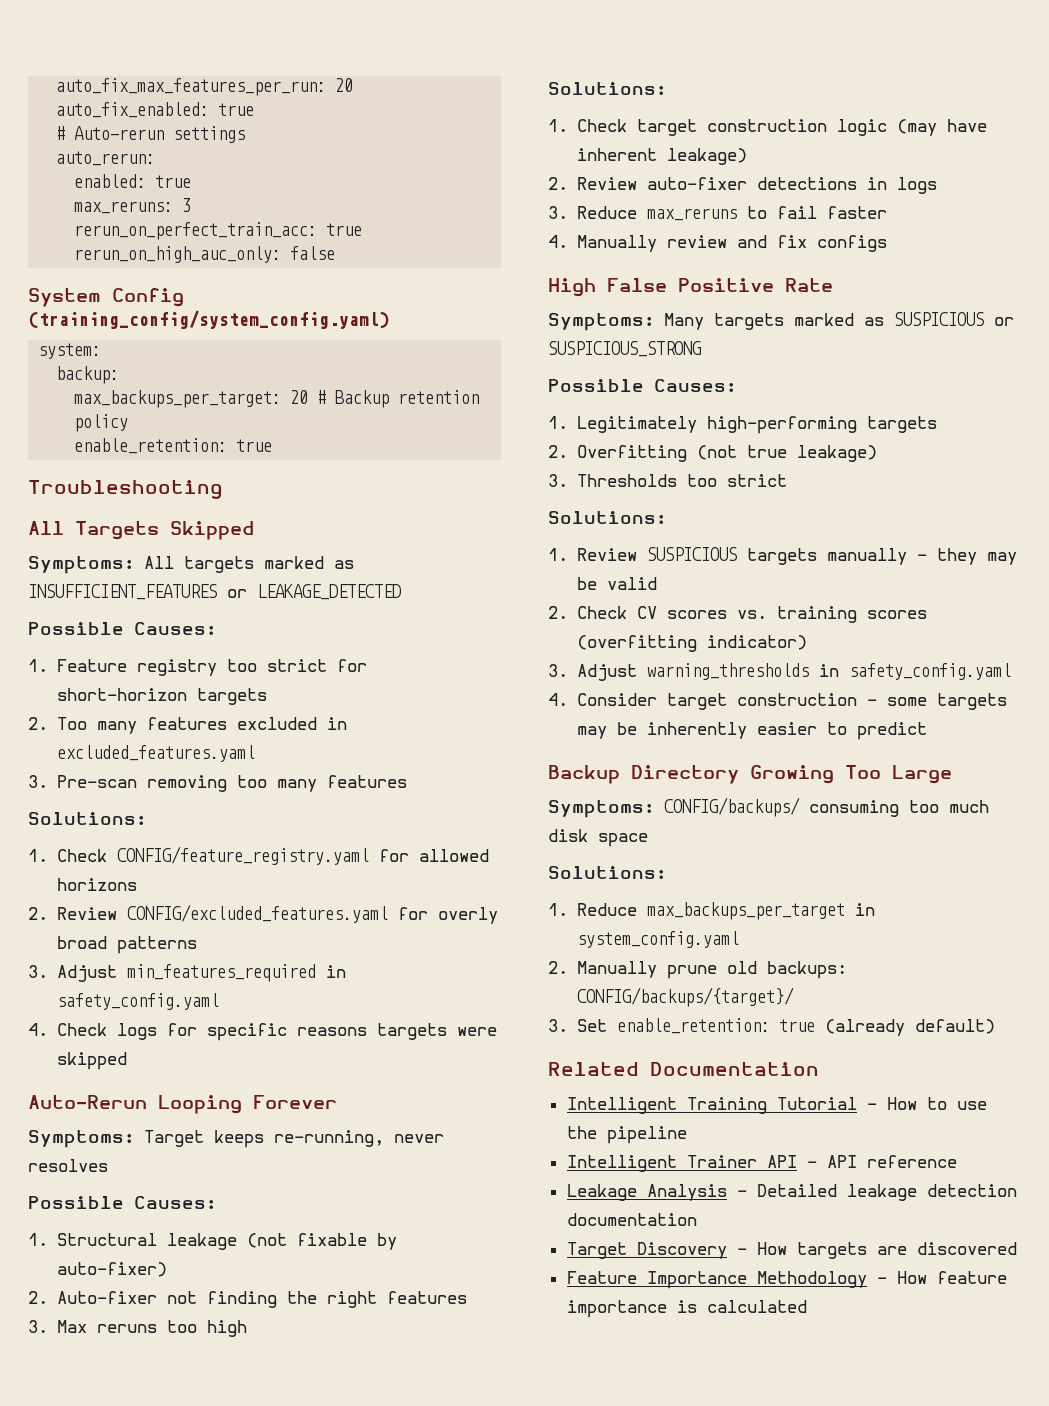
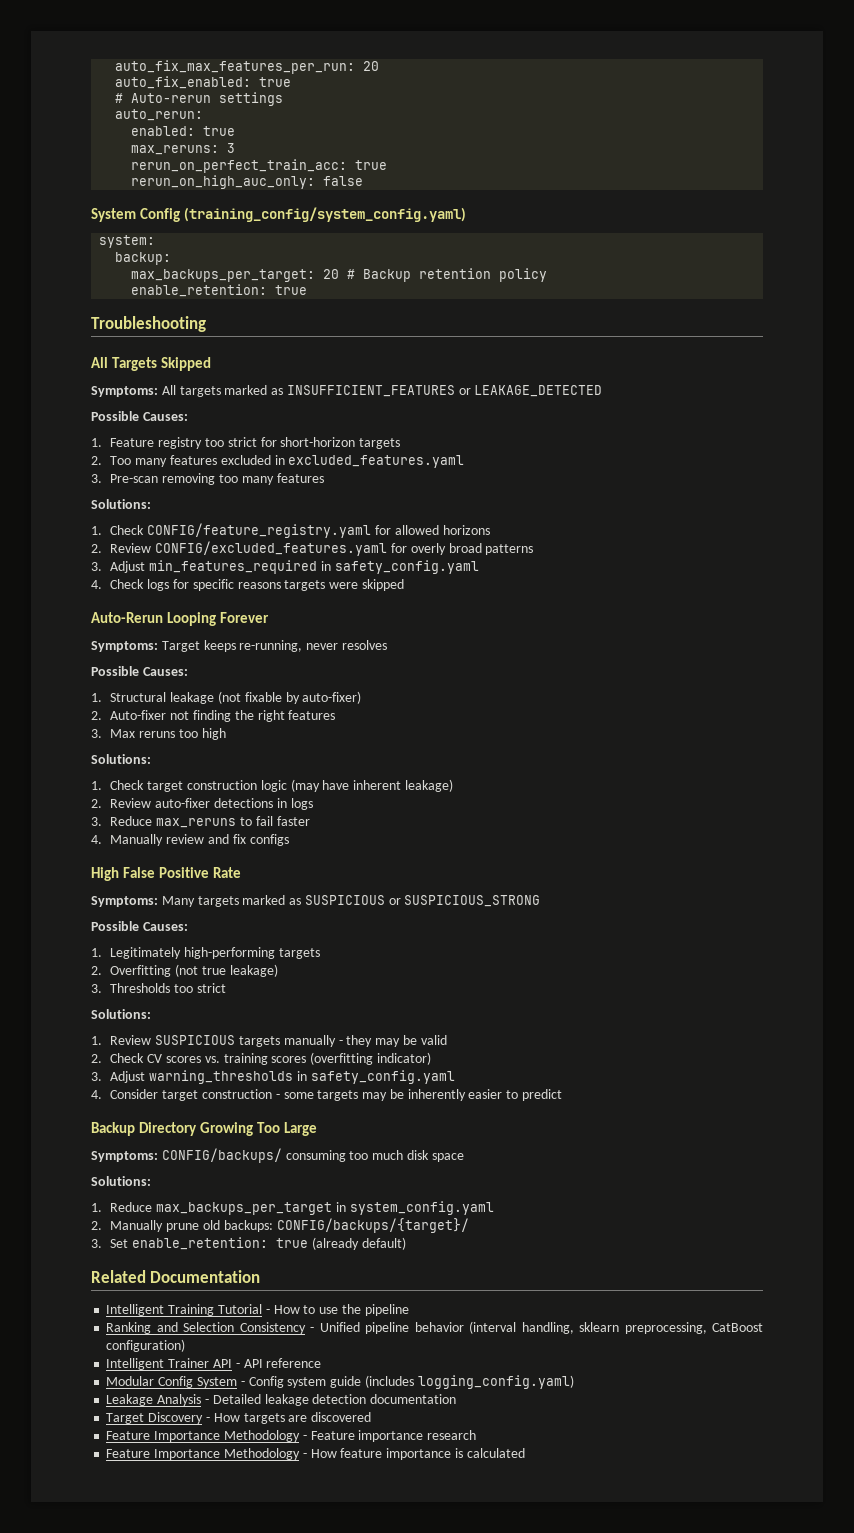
(687, 1135) none -> [106,1321,763,1334] [106,1339,186,1352] // Ranking and Selection Consistency - Unified pipeline behavior (interval handling, sklearn preprocessing, CatBoost configuration)
(957, 1161) none -> [106,1375,574,1389] // Modular Config System - Config system guide (includes logging_config.yaml)
(1017, 1248) none -> [106,1430,477,1442] // Feature Importance Methodology - Feature importance research

